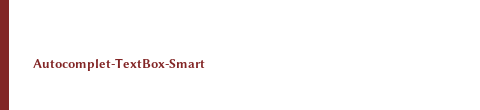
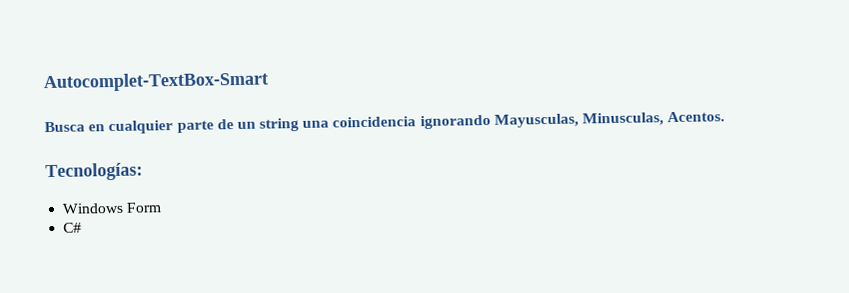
(205, 64) none -> [44,111,726,135] [45,162,143,182] [62,202,163,214] [63,222,83,233] // Busca en cualquier parte de un string una coincidencia ignorando Mayusculas, Minusculas, Acentos. // Tecnologías: // Windows Form // C#

